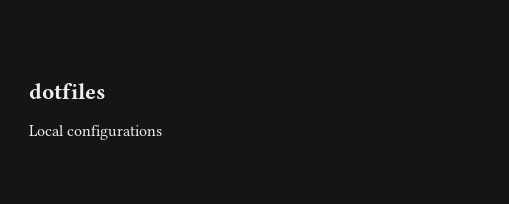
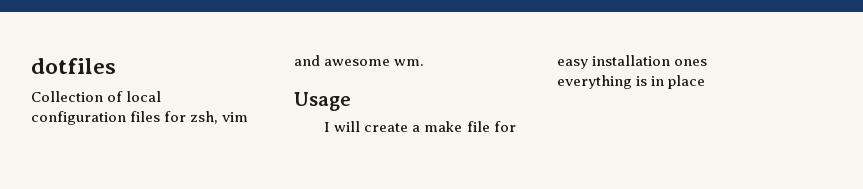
[29,125,163,140] Local configurations -> [31,91,162,102] [31,111,249,125] [294,55,425,66] [294,92,351,111] [324,121,516,132] [557,55,708,69] [557,75,706,89] Collection of local configuration files for zsh, vim and awesome wm. // Usage // I will create a make file for easy installation ones everything is in place

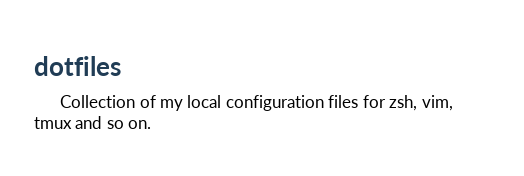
(124, 96) none -> [159,99,183,111] my
[222,112,249,122] [294,55,425,66] [294,92,351,111] [324,121,516,132] [557,55,708,69] [557,75,706,89] vim and awesome wm. // Usage // I will create a make file for easy installation ones everything is in place -> [421,95,453,111] [34,116,152,129] vim, tmux and so on.

